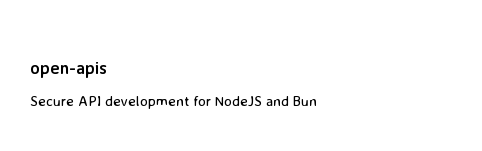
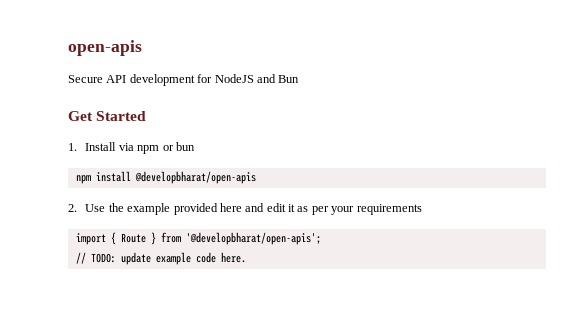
(317, 101) none -> [68,111,147,121] [68,142,195,154] [75,171,256,184] [68,203,422,215] [75,232,321,245] [75,252,246,265] // Get Started // 1. Install via npm or bun // npm install @developbharat/open-apis // 2. Use the example provided here and edit it as per your requirements // import { Route } from '@developbharat/open-apis'; // // TODO: update example code here.

